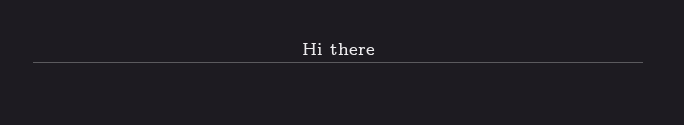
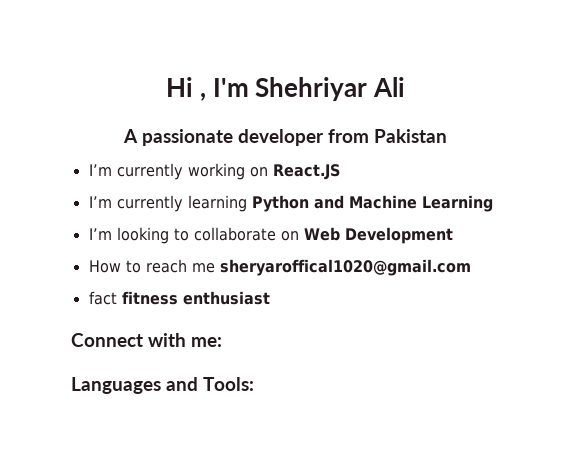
[329,43,375,55] there -> [199,77,406,101] [122,129,448,146] [88,163,340,180] [88,195,493,212] [88,227,453,244] [88,259,471,276] [88,291,270,305] [71,333,223,347] [71,377,255,394] , I'm Shehriyar Ali // A passionate developer from Pakistan // I’m currently working on React.JS // I’m currently learning Python and Machine Learning // I’m looking to collaborate on Web Development // How to reach me sheryaroffical1020@gmail.com // fact fitness enthusiast // Connect with me: // Languages and Tools:

